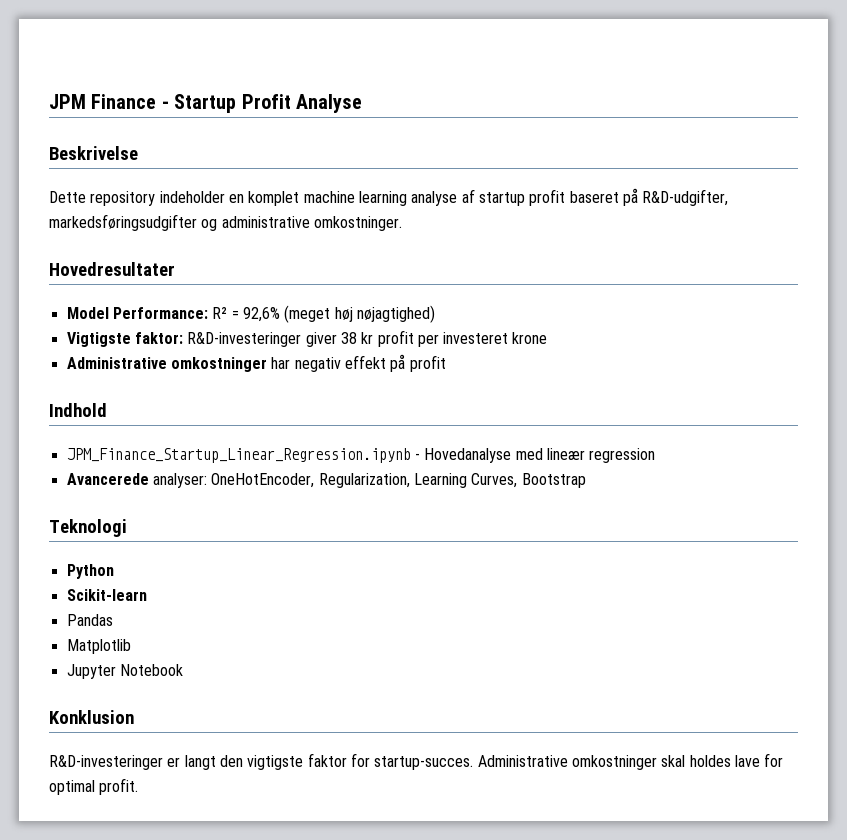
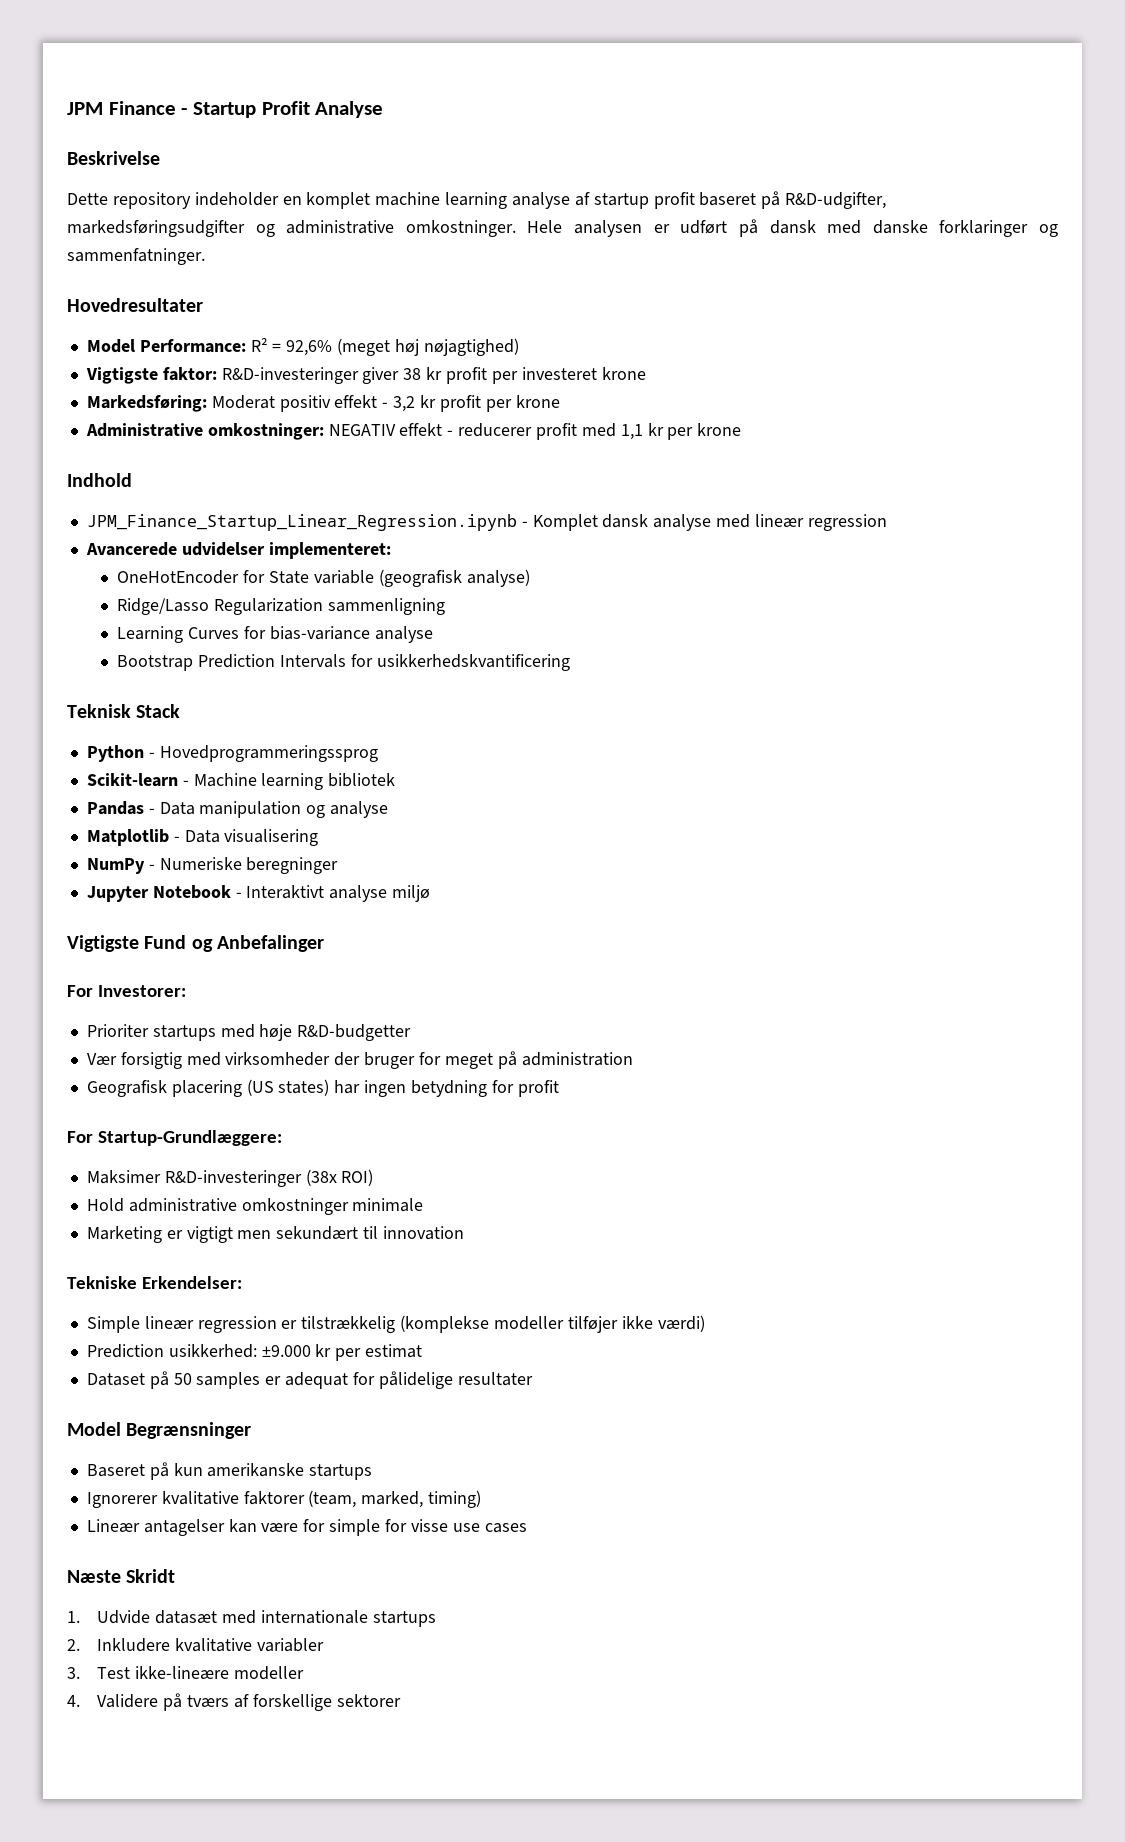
(402, 223) none -> [527,219,1059,237] [67,248,205,265] Hele analysen er udført på dansk med danske forklaringer og sammenfatninger.
[66,354,446,372] Administrative omkostninger har negativ effekt på profit -> [86,395,560,412] [85,423,742,440] Markedsføring: Moderat positiv effekt - 3,2 kr profit per krone // Administrative omkostninger: NEGATIV effekt - reducerer profit med 1,1 kr per krone
[424,448,512,463] Hovedanalyse -> [532,514,712,531] Komplet dansk analyse
[152,473,586,488] [49,519,127,537] analyser: OneHotEncoder, Regularization, Learning Curves, Bootstrap // Teknologi -> [181,542,391,559] [117,569,530,587] [117,598,445,615] [117,626,433,643] [117,654,570,671] [67,704,181,718] udvidelser implementeret: // OneHotEncoder for State variable (geografisk analyse) // Ridge/Lasso Regularization sammenligning // Learning Curves for bias-variance analyse // Bootstrap Prediction Intervals for usikkerhedskvantificering // Teknisk Stack
(114, 571) none -> [148,745,378,762] - Hovedprogrammeringssprog
[66,614,113,626] [66,639,131,654] [66,664,183,679] [49,710,134,724] [49,753,784,770] [49,778,139,795] // Pandas // Matplotlib // Jupyter Notebook // Konklusion // R&D-investeringer er langt den vigtigste faktor for startup-succes. Administrative omkostninger skal holdes lave for optimal profit. -> [182,773,396,790] [86,801,389,818] [86,829,319,846] [86,857,339,874] [86,885,431,902] [67,935,325,952] [67,985,187,997] [86,1024,412,1041] [86,1051,633,1069] [86,1079,559,1097] [67,1130,283,1146] [86,1169,374,1187] [86,1198,424,1215] [86,1226,464,1243] [67,1276,243,1289] [86,1315,705,1333] [86,1344,423,1361] [86,1371,533,1389] [67,1422,252,1439] [86,1462,373,1480] [86,1490,482,1508] [86,1519,527,1536] [67,1569,176,1583] [67,1610,436,1627] [67,1638,325,1652] [67,1666,305,1680] [67,1693,401,1711] - Machine learning bibliotek // Pandas - Data manipulation og analyse // Matplotlib - Data visualisering // NumPy - Numeriske beregninger // Jupyter Notebook - Interaktivt analyse miljø // Vigtigste Fund og Anbefalinger // For Investorer: // Prioriter startups med høje R&D-budgetter // Vær forsigtig med virksomheder der bruger for meget på administration // Geografisk placering (US states) har ingen betydning for profit // For Startup-Grundlæggere: // Maksimer R&D-investeringer (38x ROI) // Hold administrative omkostninger minimale // Marketing er vigtigt men sekundært til innovation // Tekniske Erkendelser: // Simple lineær regression er tilstrækkelig (komplekse modeller tilføjer ikke værdi) // Prediction usikkerhed: ±9.000 kr per estimat // Dataset på 50 samples er adequat for pålidelige resultater // Model Begrænsninger // Baseret på kun amerikanske startups // Ignorerer kvalitative faktorer (team, marked, timing) // Lineær antagelser kan være for simple for visse use cases // Næste Skridt // 1. Udvide datasæt med internationale startups // 2. Inkludere kvalitative variabler // 3. Test ikke-lineære modeller // 4. Validere på tværs af forskellige sektorer

